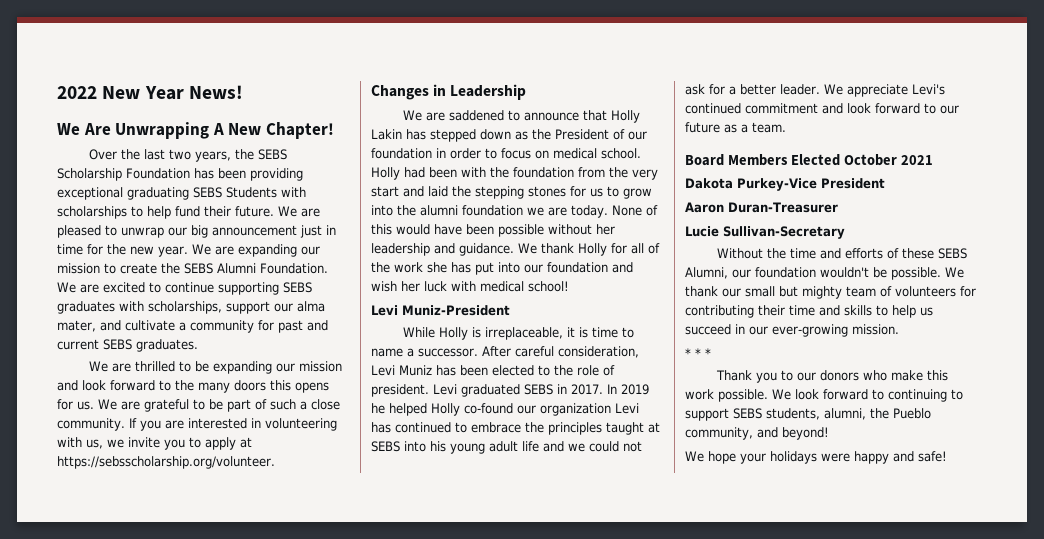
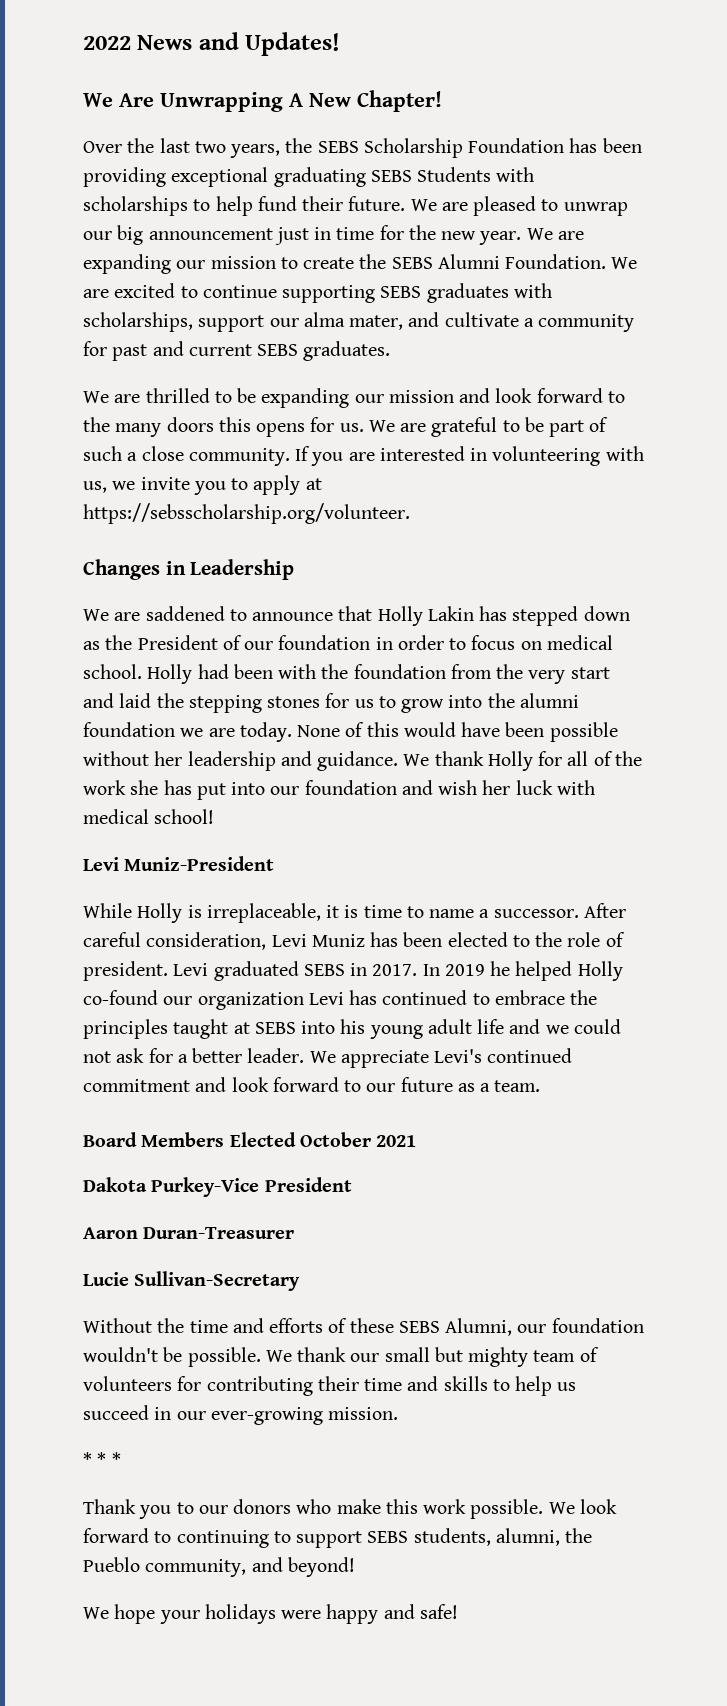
[102,85,243,100] New Year News! -> [137,32,341,56] News and Updates!

